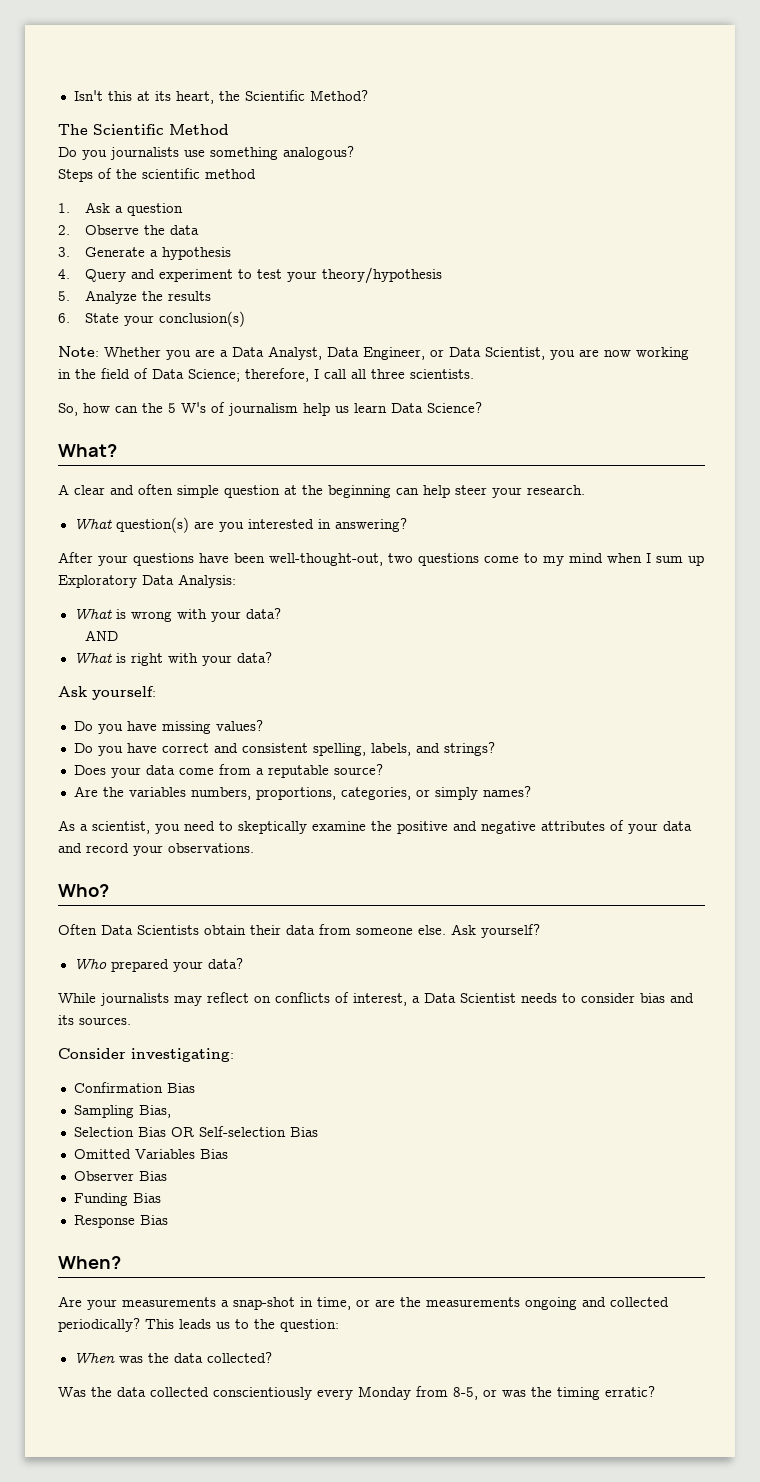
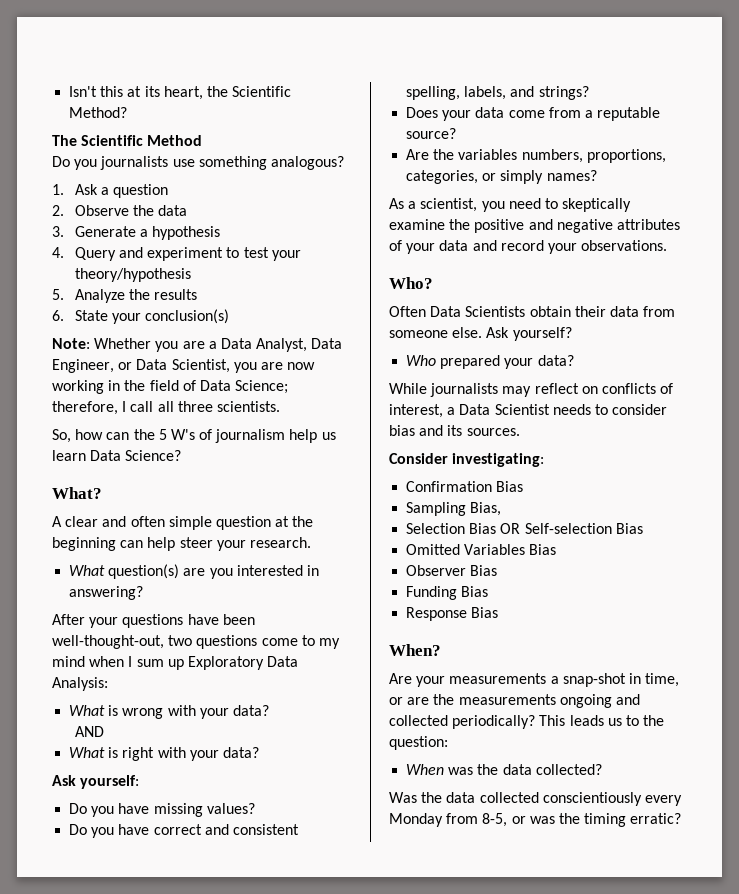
[58,168,256,182] // Steps of the scientific method -> (344, 163) none

